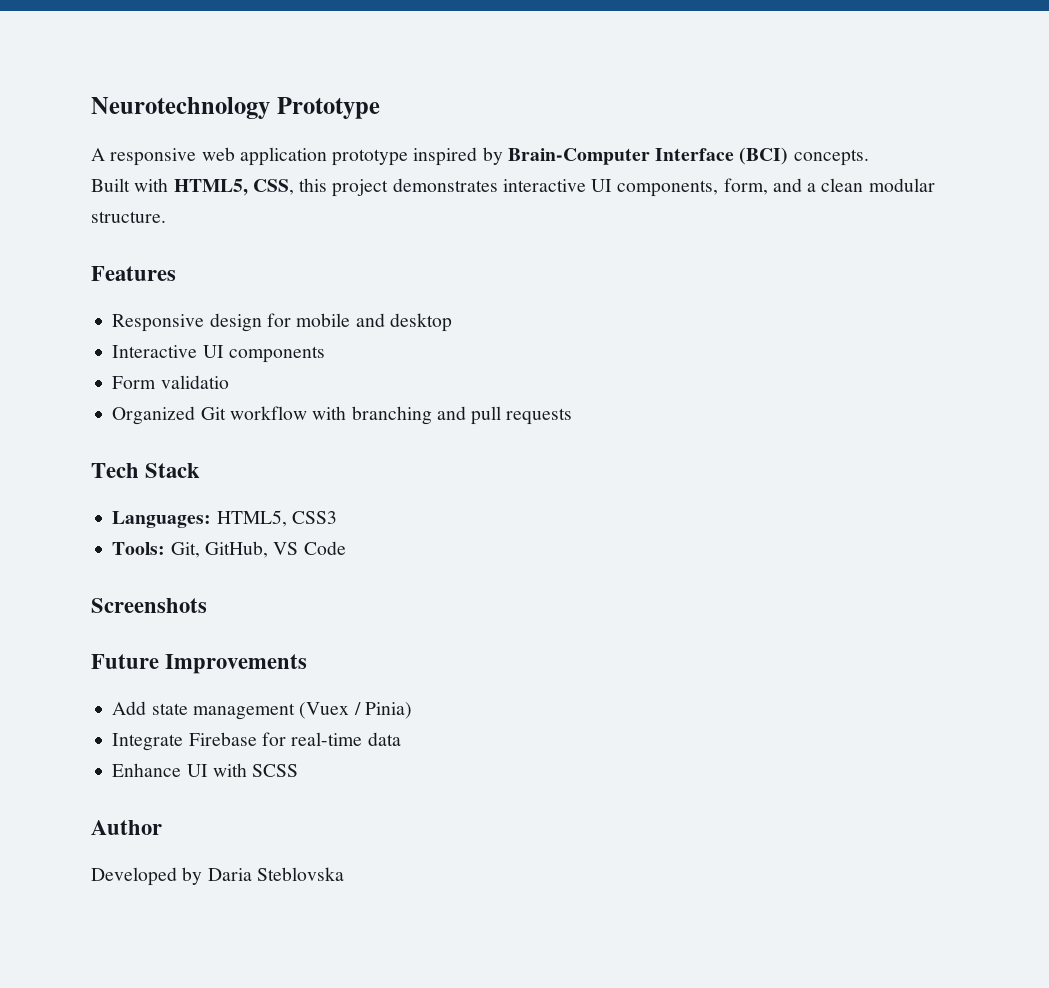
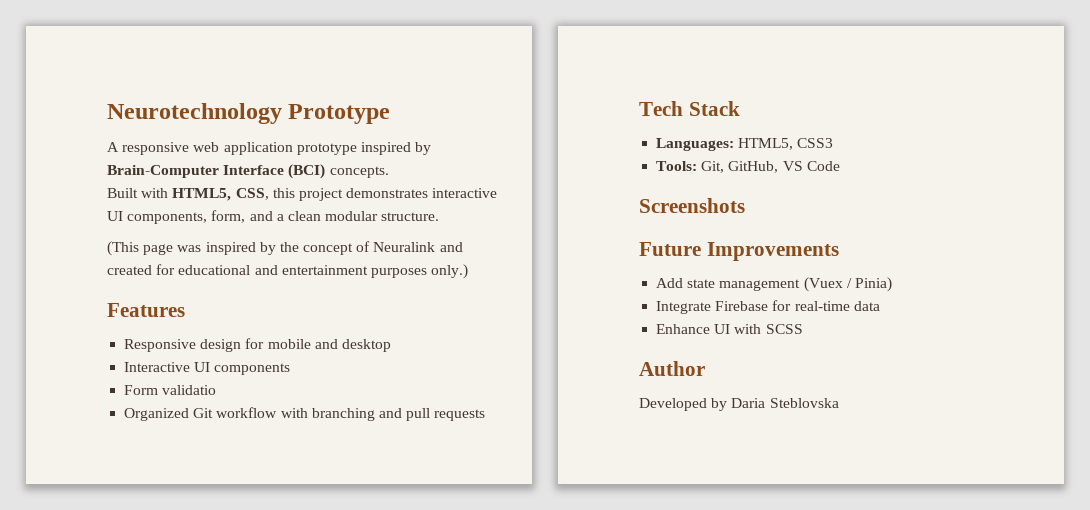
(166, 217) none -> [107,241,463,256] [107,264,469,279] // (This page was inspired by the concept of Neuralink and created for educational and entertainment purposes only.)

